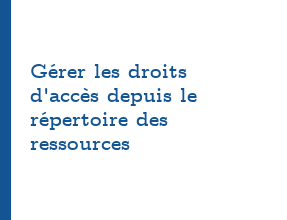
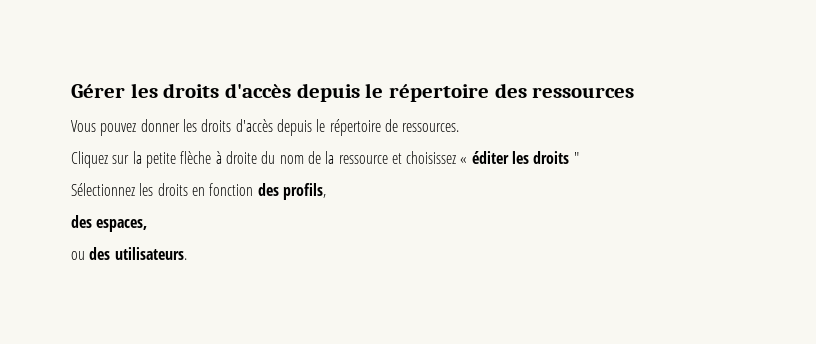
(130, 145) none -> [71,119,460,136] [71,151,579,168] [71,183,326,200] [71,215,148,232] [71,247,187,260] // Vous pouvez donner les droits d'accès depuis le répertoire de ressources. // Cliquez sur la petite flèche à droite du nom de la ressource et choisissez « éditer les droits " // Sélectionnez les droits en fonction des profils, // des espaces, // ou des utilisateurs.

